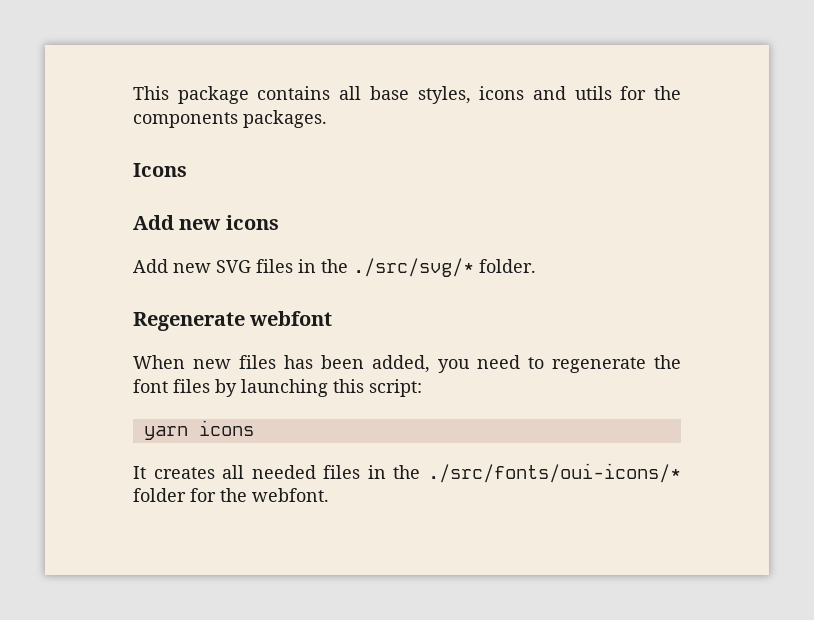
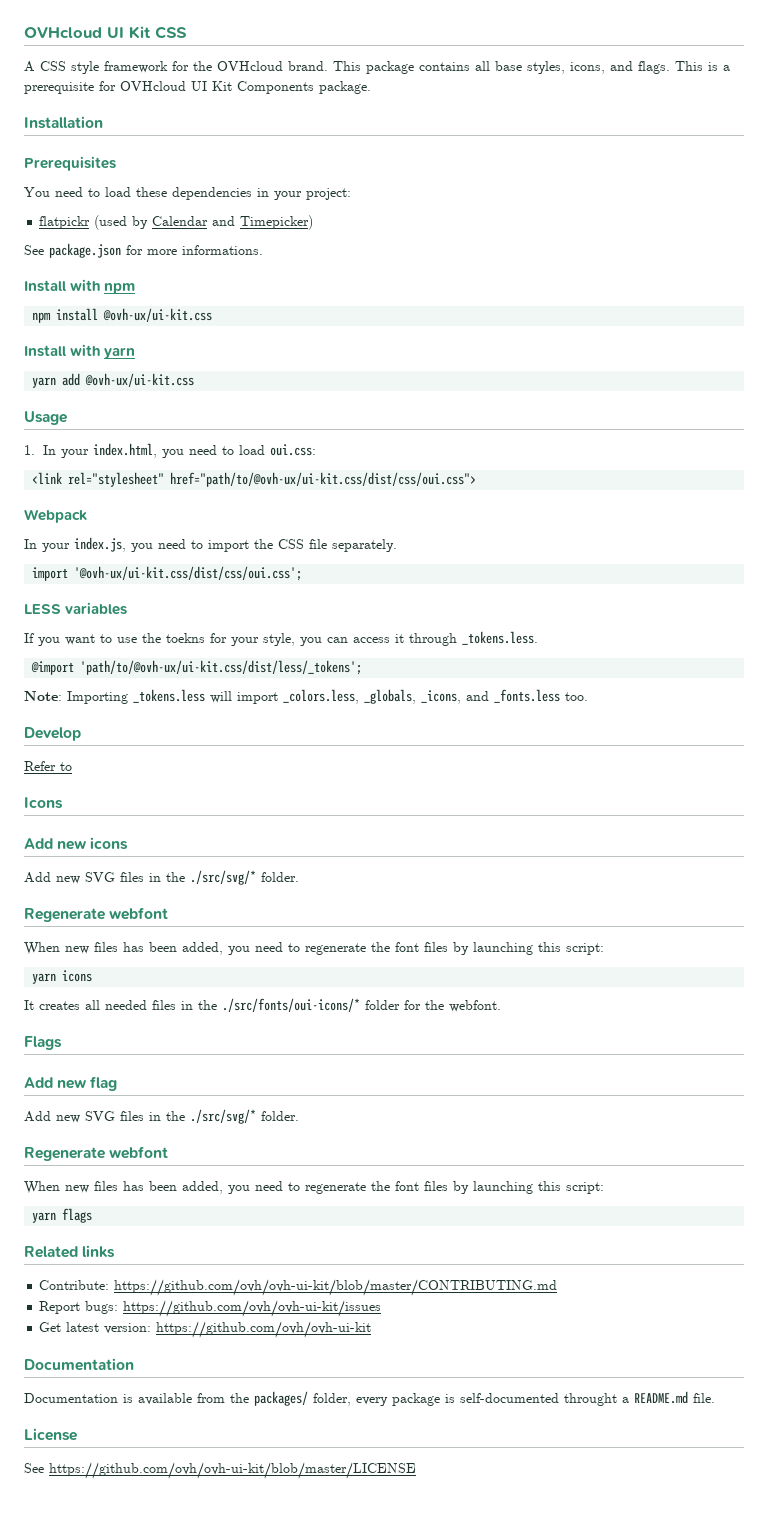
(133, 93) none -> [24,26,187,39] [24,61,328,74] OVHcloud UI Kit CSS // A CSS style framework for the OVHcloud brand.
[479,86,681,100] [133,110,327,128] icons and utils for the components packages. -> [570,61,730,74] [24,81,371,94] [24,116,103,129] [24,156,116,171] [24,187,351,200] [39,215,314,230] [24,243,263,258] [24,279,136,294] [32,308,213,323] [24,344,136,359] [32,373,195,388] [24,411,67,425] [24,443,317,458] [32,472,477,487] [24,509,87,523] [24,537,397,552] [32,566,303,581] [24,602,128,615] [24,631,538,646] [31,660,363,675] [24,689,588,704] [24,727,81,741] [24,761,72,771] icons, and flags. This is a prerequisite for OVHcloud UI Kit Components package. // Installation // Prerequisites // You need to load these dependencies in your project: // flatpickr (used by Calendar and Timepicker) // See package.json for more informations. // Install with npm // npm install @ovh-ux/ui-kit.css // Install with yarn // yarn add @ovh-ux/ui-kit.css // Usage // 1. In your index.html, you need to load oui.css: // <link rel="stylesheet" href="path/to/@ovh-ux/ui-kit.css/dist/css/oui.css"> // Webpack // In your index.js, you need to import the CSS file separately. // import '@ovh-ux/ui-kit.css/dist/css/oui.css'; // LESS variables // If you want to use the toekns for your style, you can access it through _tokens.less. // @import 'path/to/@ovh-ux/ui-kit.css/dist/less/_tokens'; // Note: Importing _tokens.less will import _colors.less, _globals, _icons, and _fonts.less too. // Develop // Refer to
(329, 495) none -> [24,1036,62,1050] [24,1076,118,1091] [24,1109,299,1124] [24,1146,169,1161] [24,1181,604,1194] [32,1208,93,1223] [24,1245,116,1258] [39,1279,558,1296] [39,1300,382,1317] [39,1321,372,1338] [24,1358,134,1371] [24,1391,715,1406] [24,1428,77,1441] [24,1462,416,1479] // Flags // Add new flag // Add new SVG files in the ./src/svg/* folder. // Regenerate webfont // When new files has been added, you need to regenerate the font files by launching this script: // yarn flags // Related links // Contribute: https://github.com/ovh/ovh-ui-kit/blob/master/CONTRIBUTING.md // Report bugs: https://github.com/ovh/ovh-ui-kit/issues // Get latest version: https://github.com/ovh/ovh-ui-kit // Documentation // Documentation is available from the packages/ folder, every package is self-documented throught a README.md file. // License // See https://github.com/ovh/ovh-ui-kit/blob/master/LICENSE

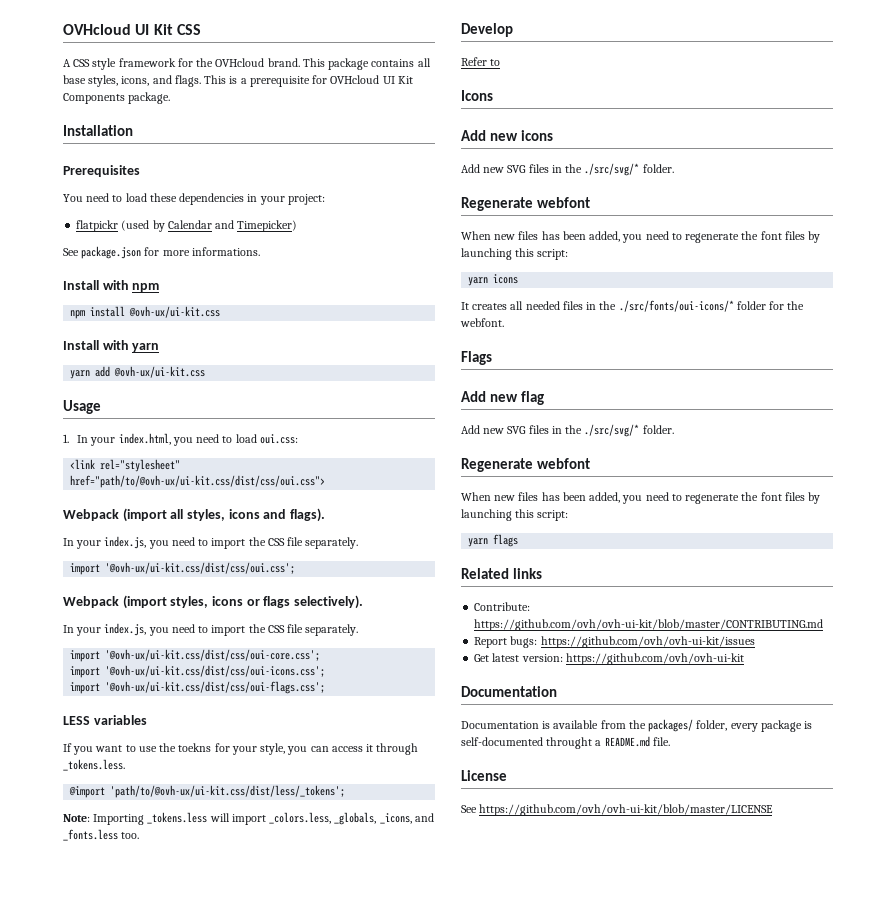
(87, 516) none -> [122,508,325,522] (import all styles, icons and flags).
(303, 573) none -> [63,595,363,609] [63,623,359,636] [70,649,321,662] [70,665,326,678] [70,681,326,694] // Webpack (import styles, icons or flags selectively). // In your index.js, you need to import the CSS file separately. // import '@ovh-ux/ui-kit.css/dist/css/oui-core.css'; // import '@ovh-ux/ui-kit.css/dist/css/oui-icons.css'; // import '@ovh-ux/ui-kit.css/dist/css/oui-flags.css';

